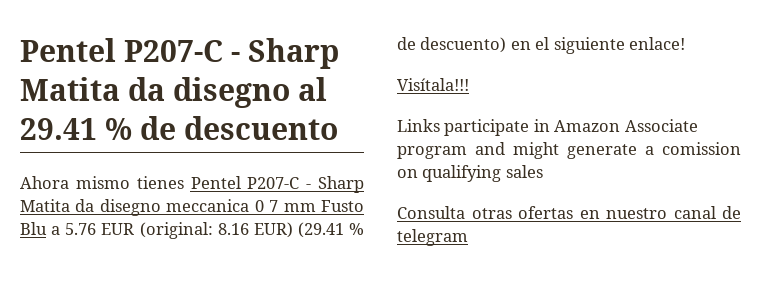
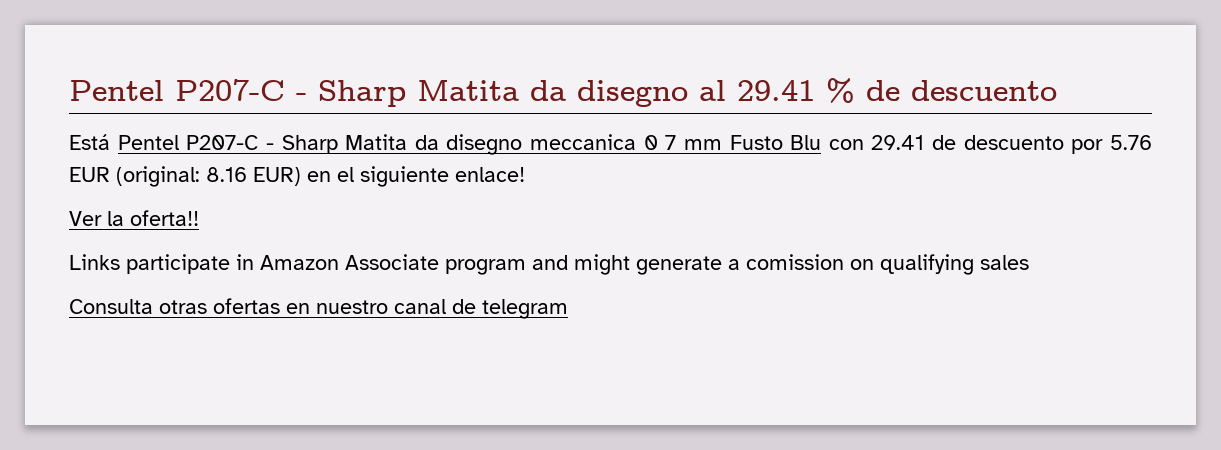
[20,176,184,189] Ahora mismo tienes -> [69,134,110,150] Está
[51,226,61,235] a -> [828,135,1104,154] con 29.41 de descuento por
[297,222,364,238] [397,37,507,53] (29.41 % de descuento) -> (301, 176) none
[397,78,469,91] Visítala!!! -> [69,210,199,226] Ver la oferta!!

